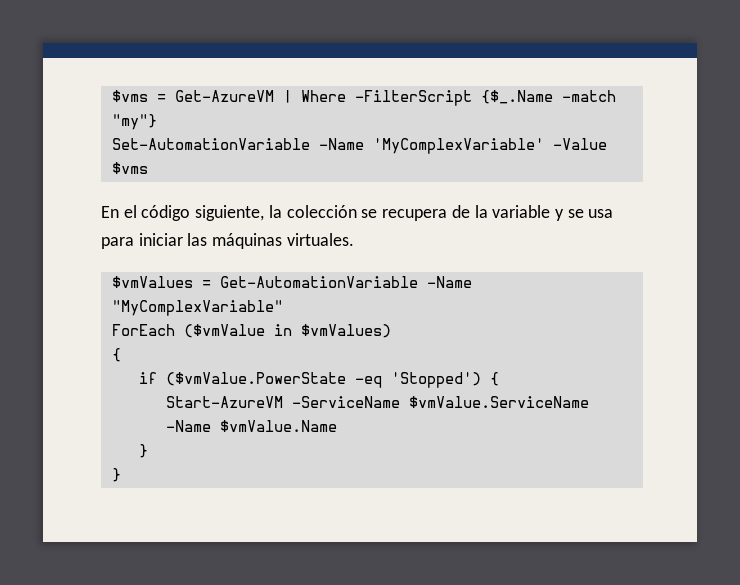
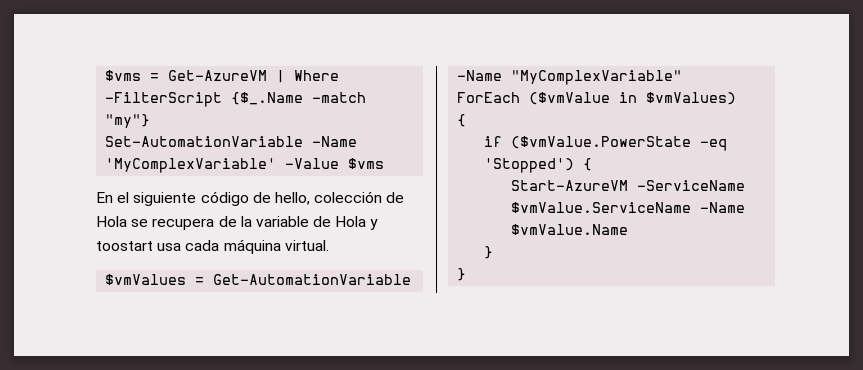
[141,205,357,221] código siguiente, la colección -> [133,191,405,206] [96,216,127,227] siguiente código de hello, colección de Hola
[554,209,614,221] [101,233,354,249] y se usa para iniciar las máquinas virtuales. -> [313,216,379,230] [96,239,329,254] de Hola y toostart usa cada máquina virtual.

